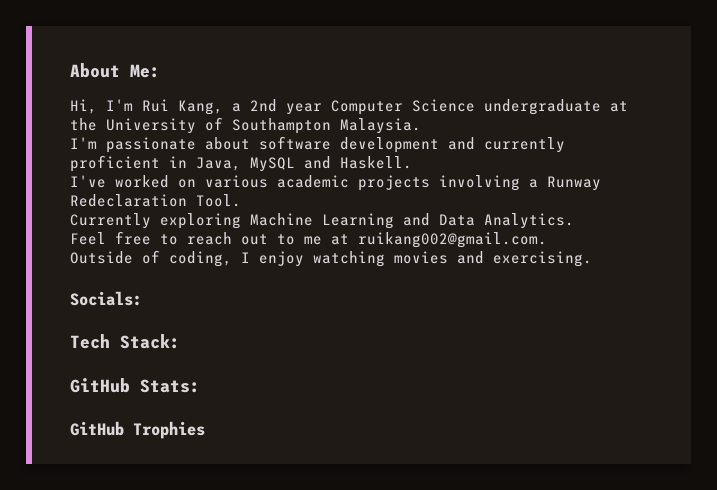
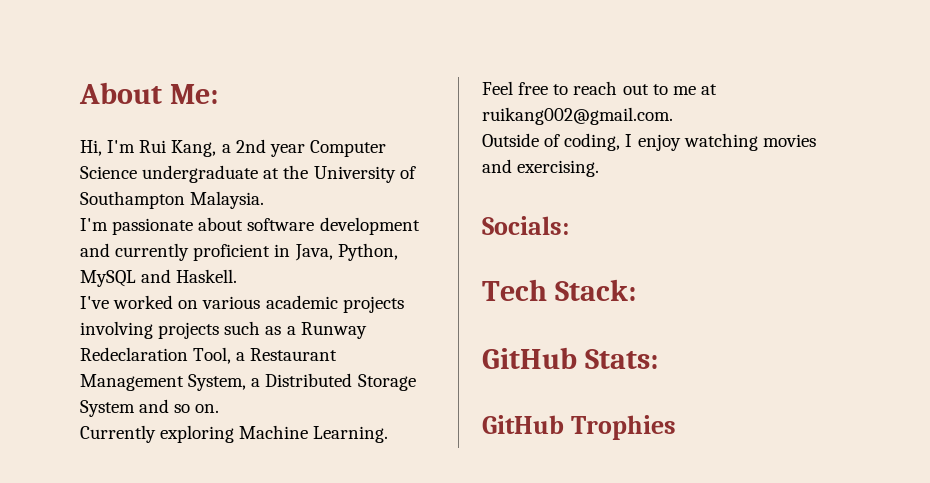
(241, 164) none -> [337,243,398,261] Python,
[529,176,601,191] [70,194,241,207] a Runway Redeclaration Tool. -> [158,321,367,339] [80,347,338,364] [80,373,416,391] [80,399,220,417] projects such as a Runway Redeclaration Tool, a Restaurant Management System, a Distributed Storage System and so on.
[322,213,574,229] Learning and Data Analytics. -> [313,426,389,443] Learning.

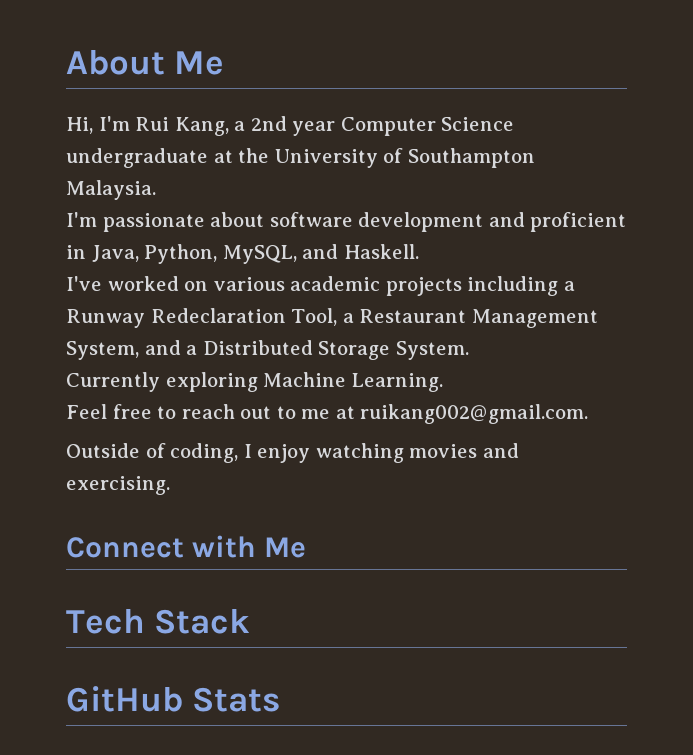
[169,84,218,104] Me: -> [174,51,225,75] Me
[115,243,190,261] currently -> (525, 219) none
[80,270,136,287] MySQL -> [222,245,297,264] MySQL,
[80,321,282,339] involving projects such as -> [467,276,559,296] including
(247, 382) none -> [144,340,181,355] and
[80,399,220,417] System and so on. -> [395,341,469,360] System.
[482,216,569,235] Socials: -> [66,535,307,558] Connect with Me
[554,279,636,301] [482,347,658,369] [482,415,676,440] Stack: // GitHub Stats: // GitHub Trophies -> [154,609,251,634] [66,686,281,712] Stack // GitHub Stats

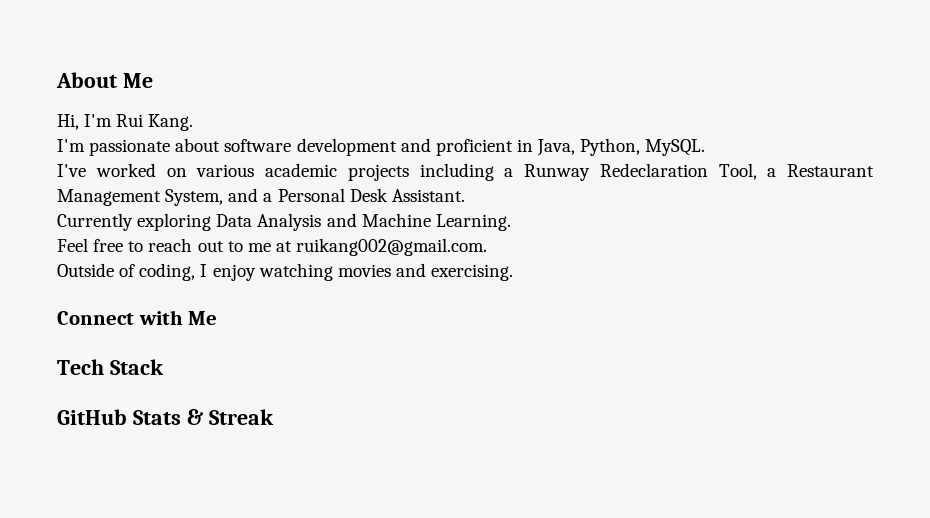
[174,116,515,136] [66,148,535,168] [66,180,156,200] Kang, a 2nd year Computer Science undergraduate at the University of Southampton Malaysia. -> [148,114,194,131] Kang.
[222,244,419,264] MySQL, and Haskell. -> [645,139,706,156] MySQL.
[202,340,469,360] Distributed Storage System. -> [277,188,465,202] Personal Desk Assistant.
(258, 382) none -> [216,213,357,231] Data Analysis and
(281, 699) none -> [186,409,274,425] & Streak

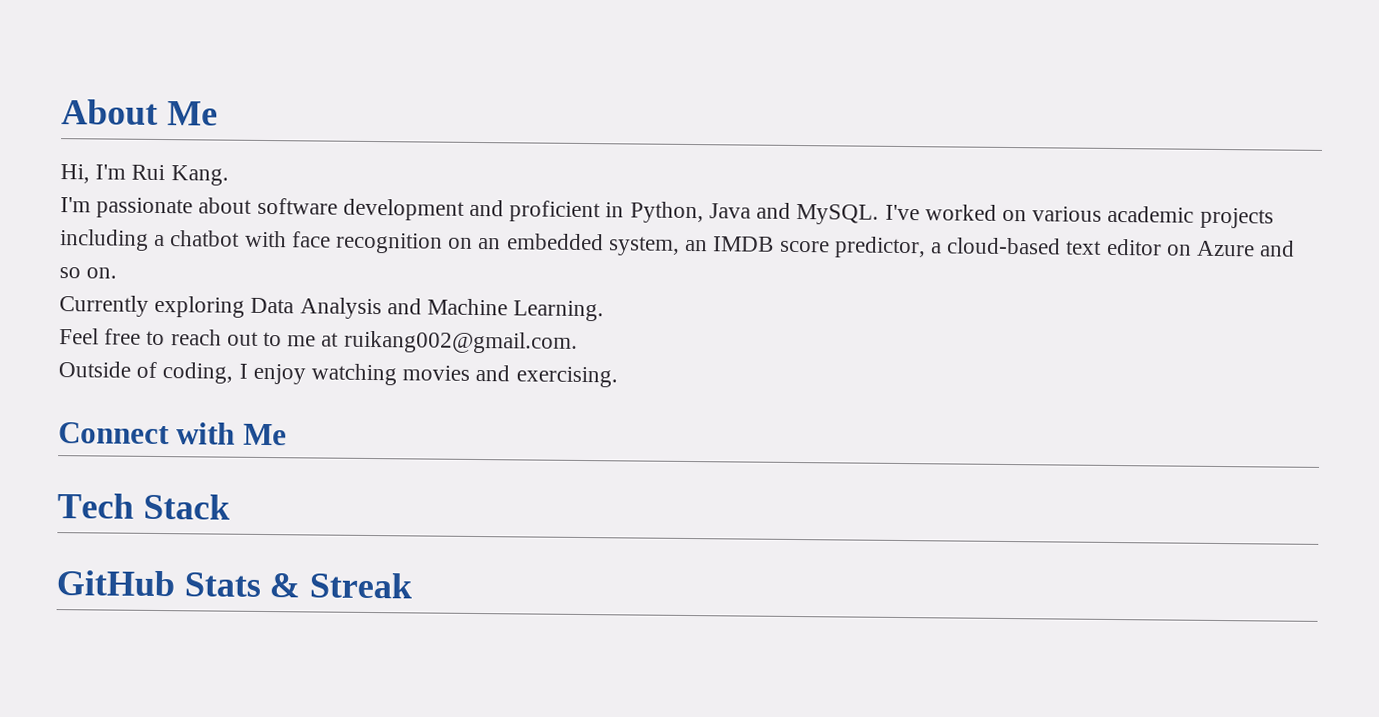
[537,138,641,156] Java, Python, -> [629,201,792,224] Python, Java and
(706, 147) // -> (880, 214) none
[524,163,874,181] [57,188,465,206] Runway Redeclaration Tool, a Restaurant Management System, and a Personal Desk Assistant. -> [170,230,1296,259] [59,267,118,279] chatbot with face recognition on an embedded system, an IMDB score predictor, a cloud-based text editor on Azure and so on.

